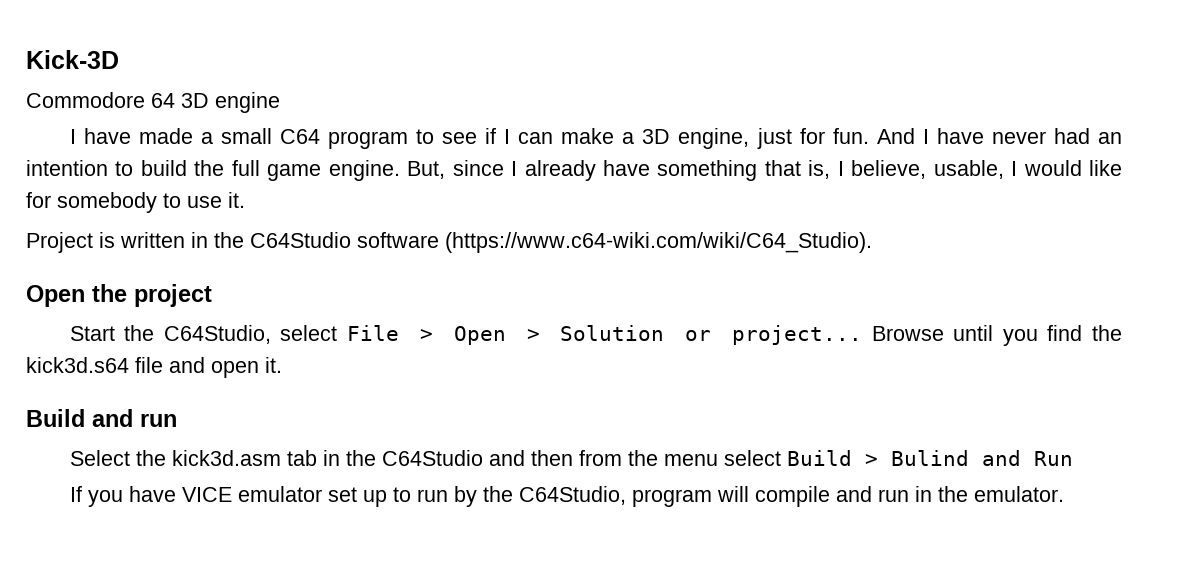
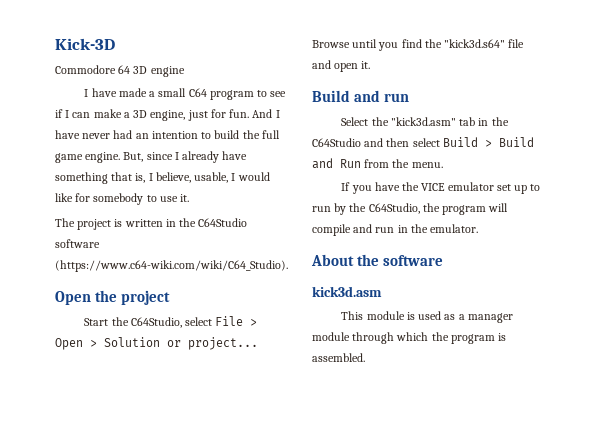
[26,232,93,253] Project -> [55,218,112,230] The project
[26,357,129,373] kick3d.s64 -> [444,39,506,48] "kick3d.s64"
[171,450,281,466] kick3d.asm -> [390,117,456,126] "kick3d.asm"
[578,450,718,466] from the menu -> (410, 142) none
[890,450,969,466] Bulind -> [498,137,534,147] Build
(1073, 458) none -> [364,159,443,168] from the menu.
(176, 494) none -> [402,182,420,191] the
(626, 495) none -> [422,203,440,212] the
(1064, 494) none -> [311,254,444,266] [312,286,382,297] [341,311,513,323] [312,332,507,344] [312,353,365,362] // About the software // kick3d.asm // This module is used as a manager module through which the program is assembled.

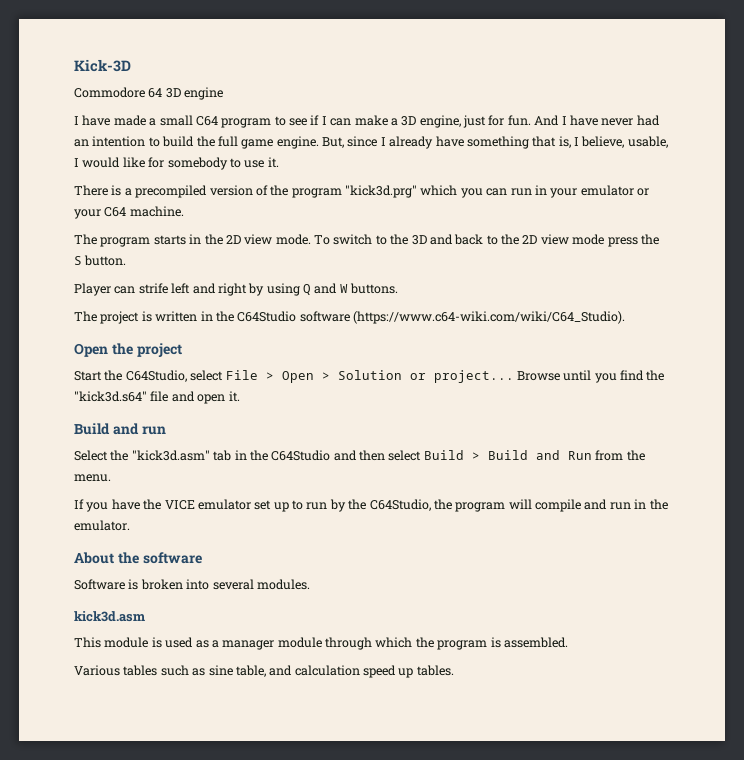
(190, 198) none -> [74,185,649,198] [74,206,184,219] [74,234,659,247] [74,255,127,266] [74,283,399,296] // There is a precompiled version of the program "kick3d.prg" which you can run in your emulator or your C64 machine. // The program starts in the 2D view mode. To switch to the 3D and back to the 2D view mode press the S button. // Player can strife left and right by using Q and W buttons.
(444, 260) none -> [74,579,310,590] // Software is broken into several modules.
(365, 357) none -> [74,665,454,678] // Various tables such as sine table, and calculation speed up tables.

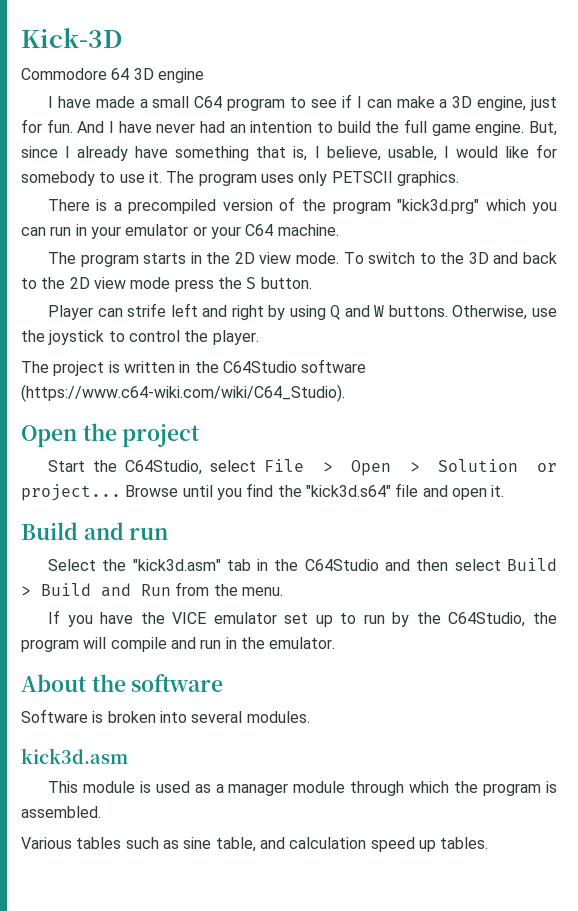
(279, 162) none -> [166,171,459,186] The program uses only PETSCII graphics.
(399, 288) none -> [452,305,558,320] [21,330,259,345] Otherwise, use the joystick to control the player.

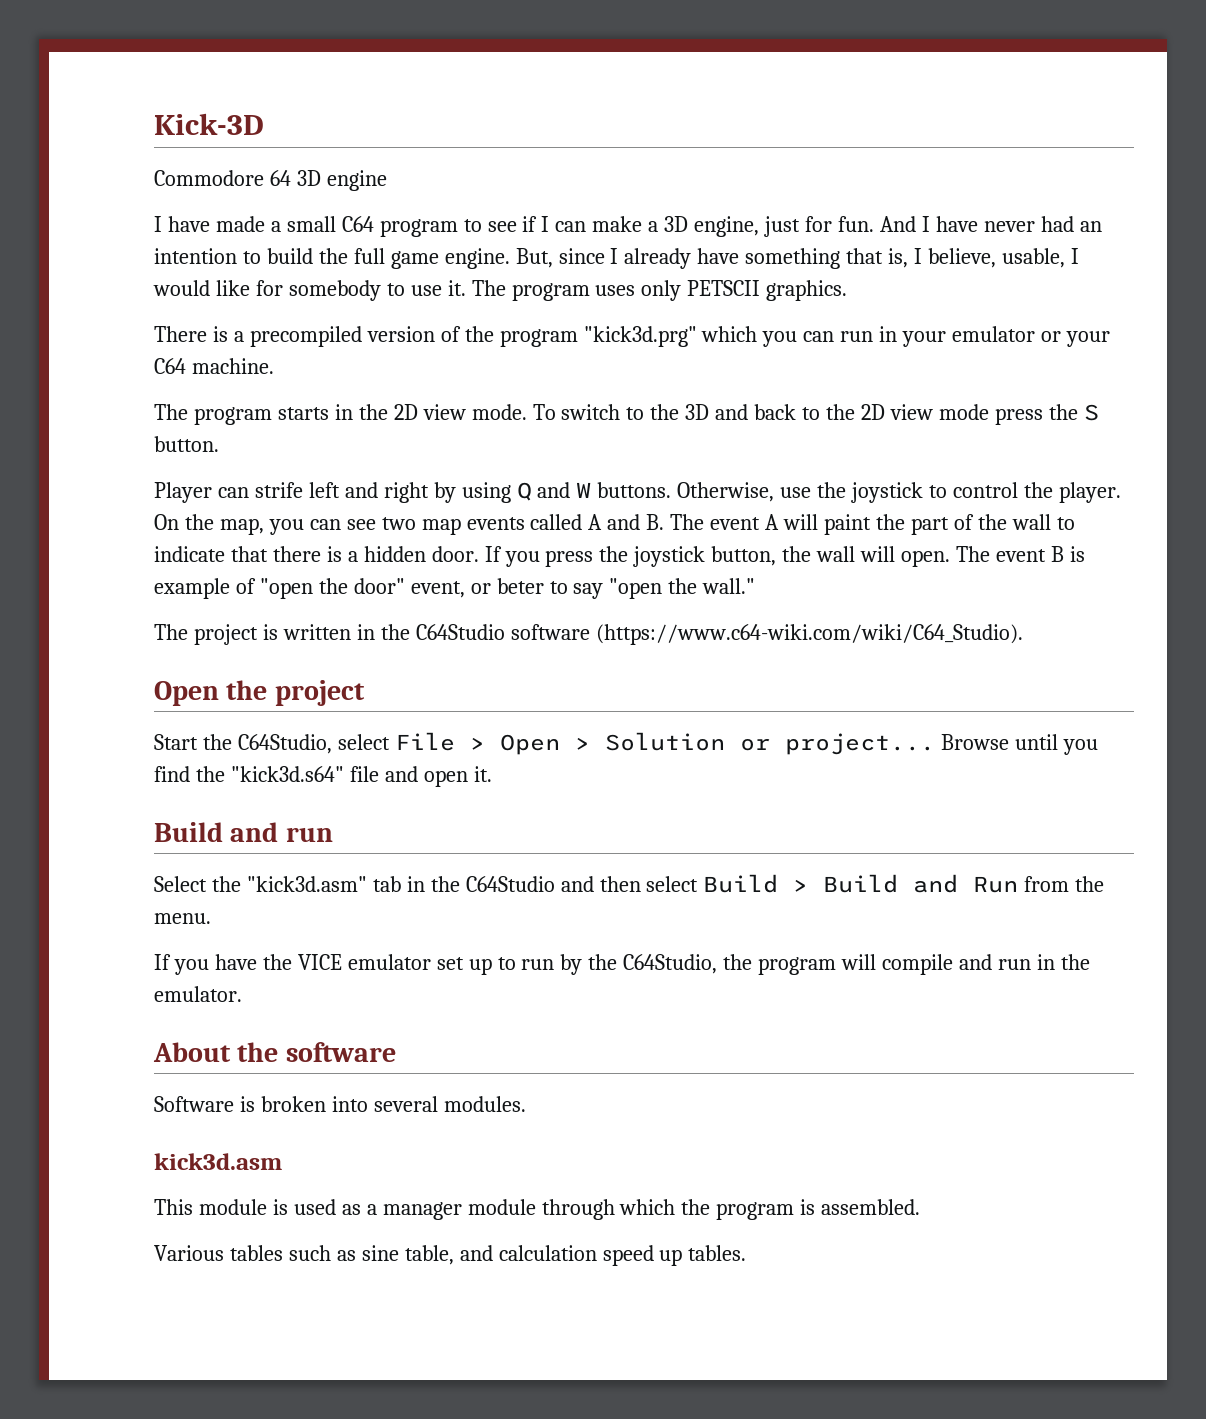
(259, 337) none -> [154,514,1075,535] [154,546,1085,567] [154,578,756,599] On the map, you can see two map events called A and B. The event A will paint the part of the wall to indicate that there is a hidden door. If you press the joystick button, the wall will open. The event B is example of "open the door" event, or beter to say "open the wall."

